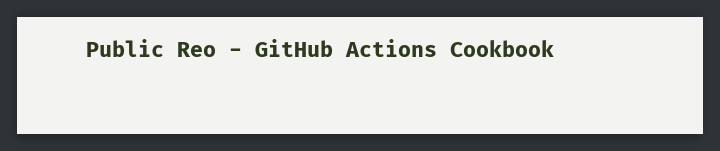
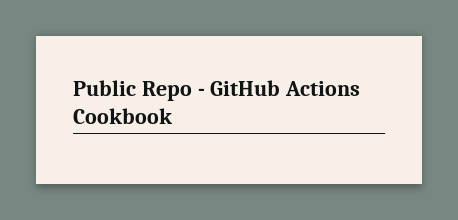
[177,42,216,57] Reo -> [141,81,192,101] Repo

